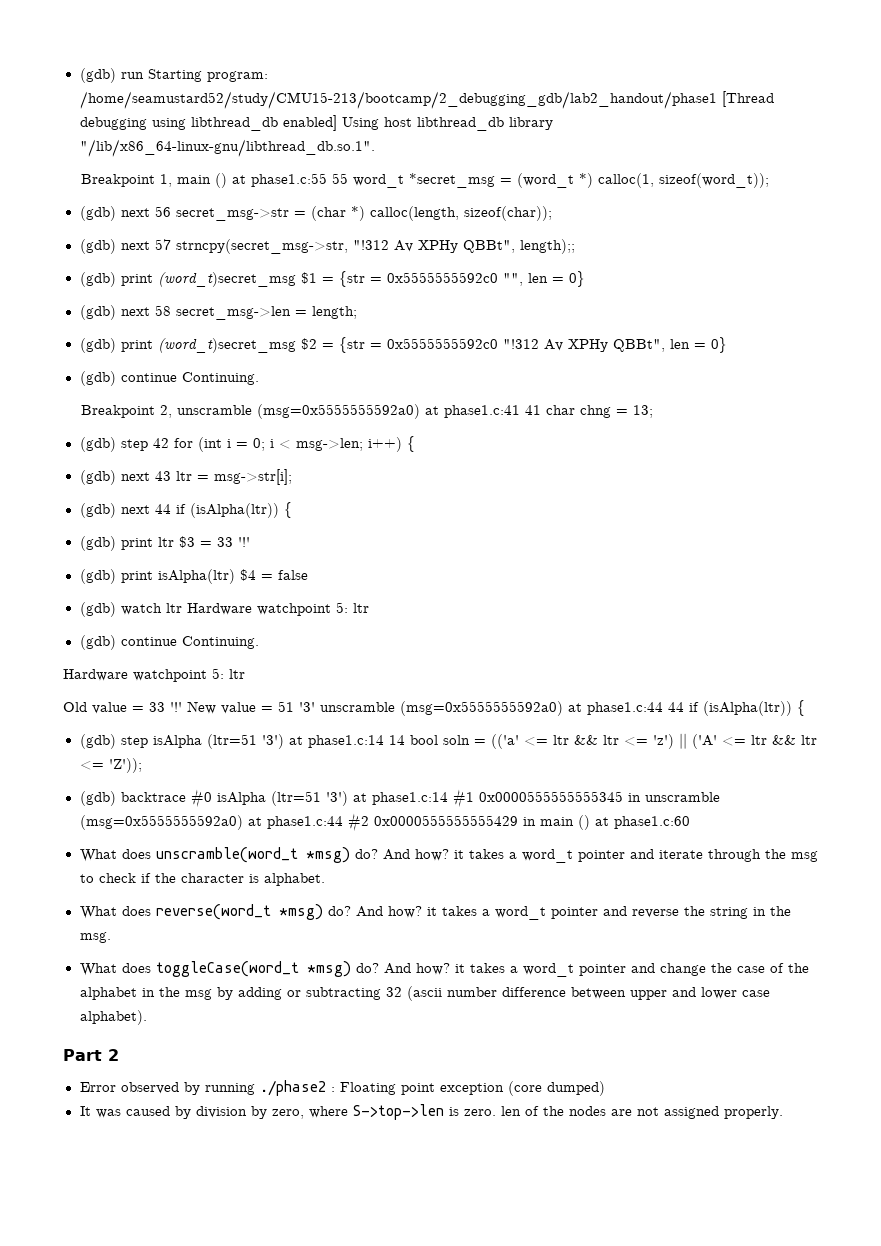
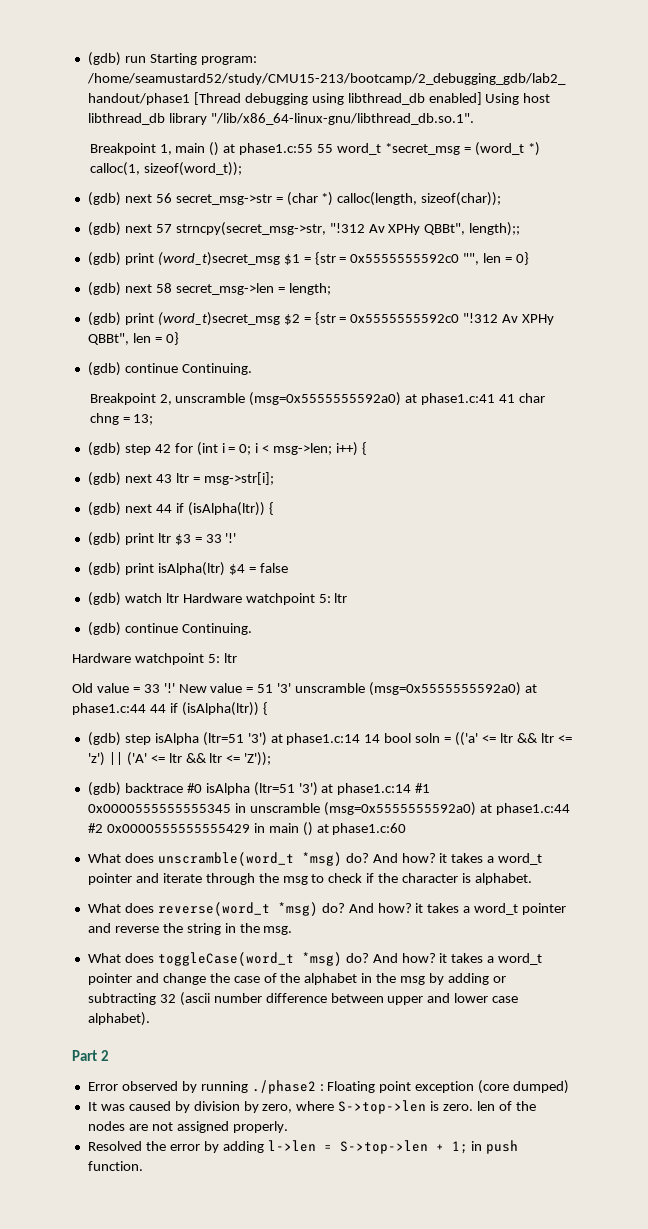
(783, 1112) none -> [87,1140,519,1154] [87,1161,143,1171] // Resolved the error by adding l->len = S->top->len + 1; in push function.

